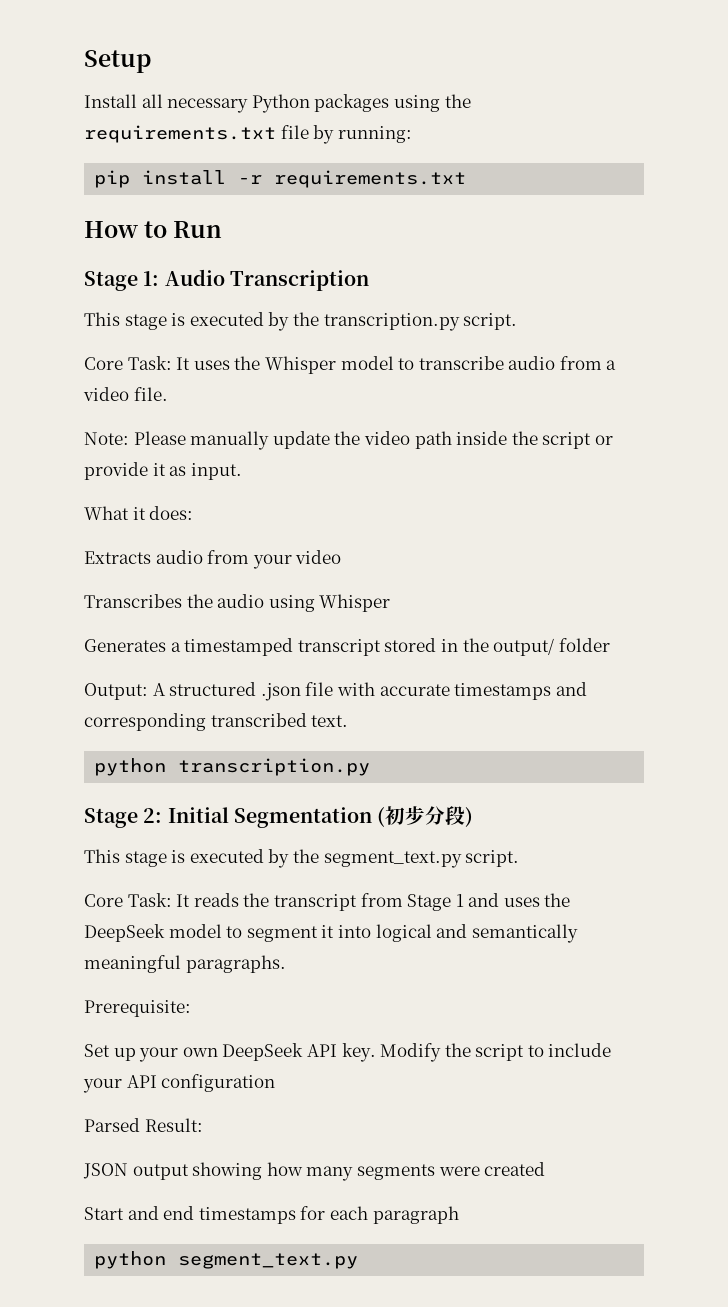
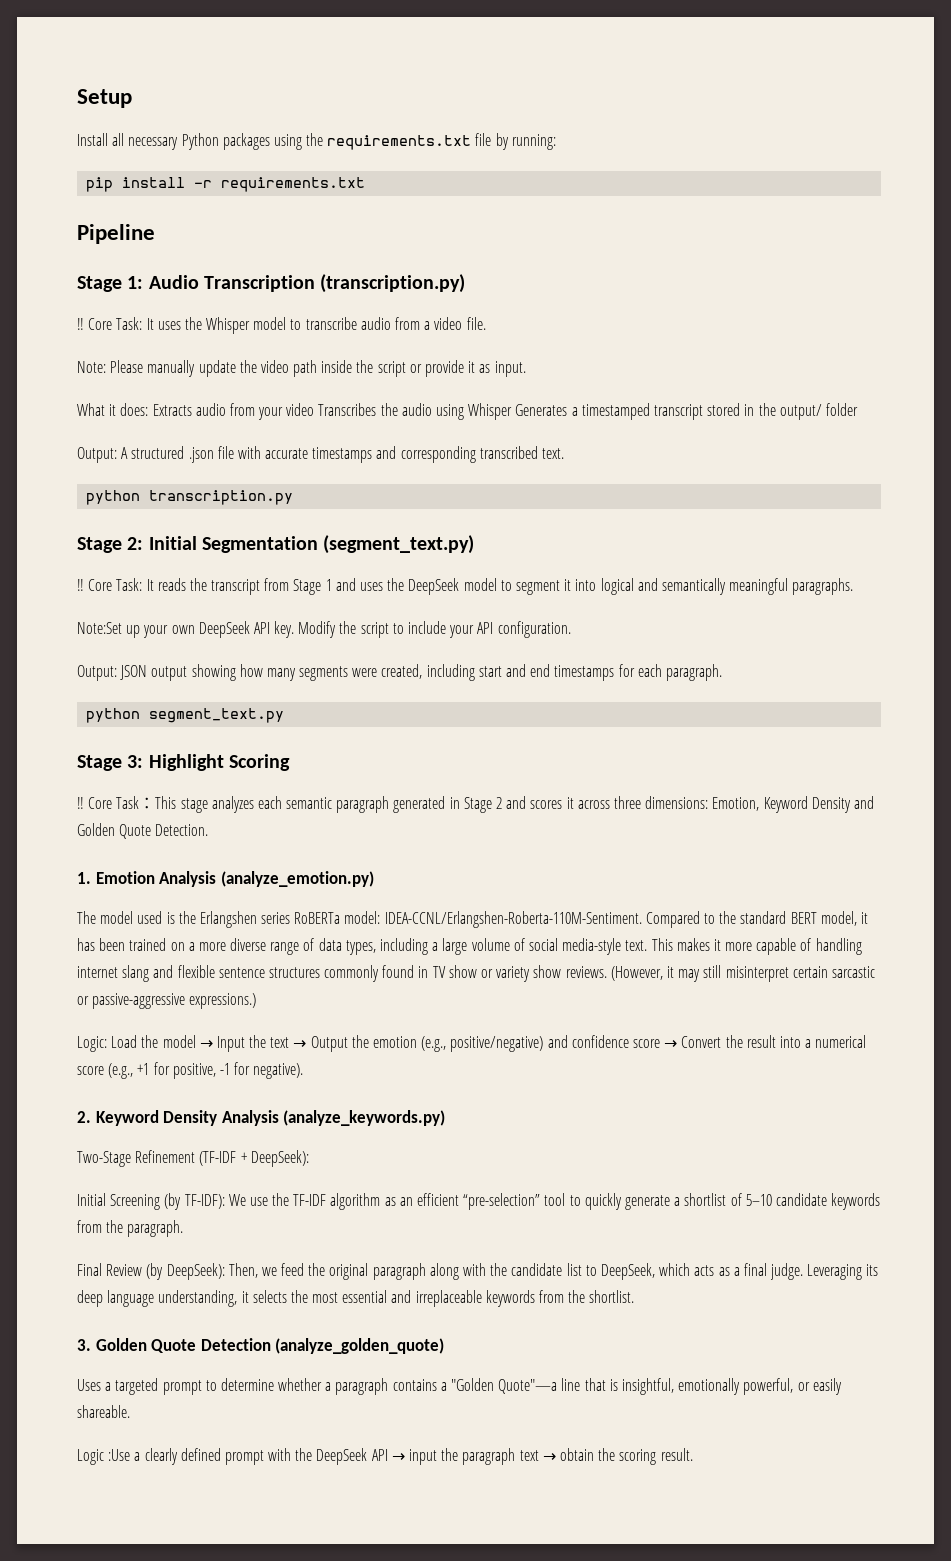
[84,221,223,238] How to Run -> [77,224,155,244] Pipeline
[84,312,518,331] // This stage is executed by the transcription.py script. // -> [320,274,466,293] [77,318,84,330] (transcription.py) // ‼
(194, 513) // -> (149, 409) none
(342, 557) // -> (315, 409) none
(391, 603) // -> (513, 411) none
[377,806,474,827] [84,849,520,868] (初步分段) // This stage is executed by the segment_text.py script. // -> [323,535,475,554] [77,579,84,591] (segment_text.py) // ‼
[84,1000,191,1017] [84,1044,110,1057] Prerequisite: // Set -> [77,622,122,634] Note:Set
[161,1074,276,1092] [84,1118,203,1132] configuration // Parsed Result: // -> [497,621,571,638] [77,665,117,681] configuration. // Output:
[484,1162,546,1176] [84,1207,124,1220] created // Start -> [381,664,502,681] created, including start
[372,1206,459,1224] paragraph -> [665,664,722,681] paragraph.
(359, 1261) none -> [77,754,290,771] [77,796,874,813] [77,823,209,839] [77,871,374,887] [77,911,868,928] [77,938,862,955] [77,965,875,982] [77,993,257,1009] [77,1035,867,1052] [77,1062,304,1079] [77,1110,446,1126] [77,1150,309,1167] [77,1193,881,1210] [77,1220,184,1237] [77,1263,879,1280] [77,1290,635,1307] [77,1338,445,1354] [77,1378,842,1395] [77,1405,130,1418] [77,1448,693,1465] // Stage 3: Highlight Scoring // ‼ Core Task：This stage analyzes each semantic paragraph generated in Stage 2 and scores it across three dimensions: Emotion, Keyword Density and Golden Quote Detection. // 1. Emotion Analysis (analyze_emotion.py) // The model used is the Erlangshen series RoBERTa model: IDEA-CCNL/Erlangshen-Roberta-110M-Sentiment. Compared to the standard BERT model, it has been trained on a more diverse range of data types, including a large volume of social media-style text. This makes it more capable of handling internet slang and flexible sentence structures commonly found in TV show or variety show reviews. (However, it may still misinterpret certain sarcastic or passive-aggressive expressions.) // Logic: Load the model → Input the text → Output the emotion (e.g., positive/negative) and confidence score → Convert the result into a numerical score (e.g., +1 for positive, -1 for negative). // 2. Keyword Density Analysis (analyze_keywords.py) // Two-Stage Refinement (TF-IDF + DeepSeek): // Initial Screening (by TF-IDF): We use the TF-IDF algorithm as an efficient “pre-selection” tool to quickly generate a shortlist of 5–10 candidate keywords from the paragraph. // Final Review (by DeepSeek): Then, we feed the original paragraph along with the candidate list to DeepSeek, which acts as a final judge. Leveraging its deep language understanding, it selects the most essential and irreplaceable keywords from the shortlist. // 3. Golden Quote Detection (analyze_golden_quote) // Uses a targeted prompt to determine whether a paragraph contains a "Golden Quote"—a line that is insightful, emotionally powerful, or easily shareable. // Logic :Use a clearly defined prompt with the DeepSeek API → input the paragraph text → obtain the scoring result.

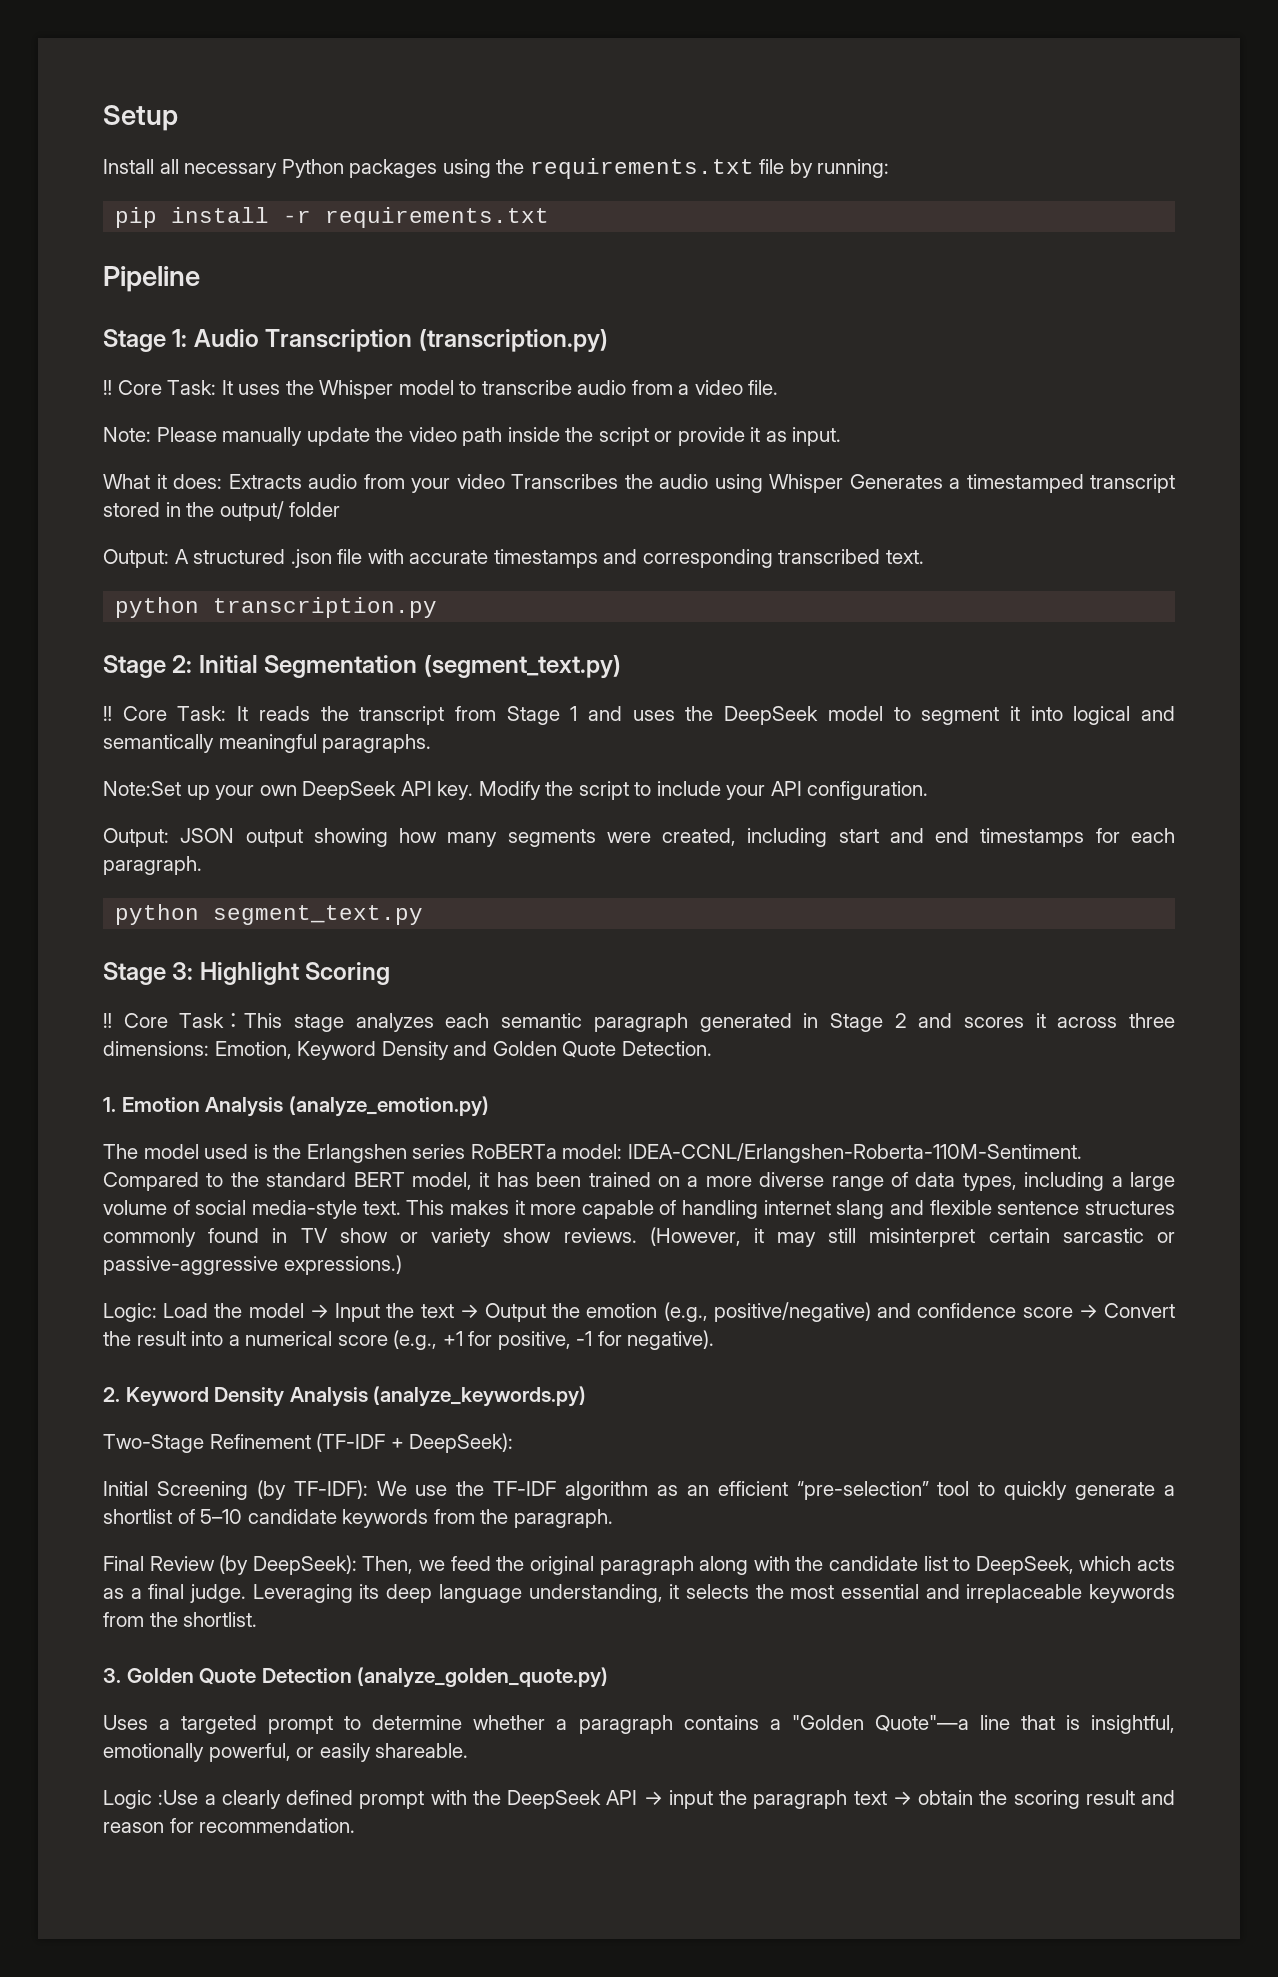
[275,1338,445,1354] (analyze_golden_quote) -> [357,1667,609,1688] (analyze_golden_quote.py)
[660,1448,693,1461] result. -> [1085,1790,1175,1805] [103,1818,356,1833] result and reason for recommendation.

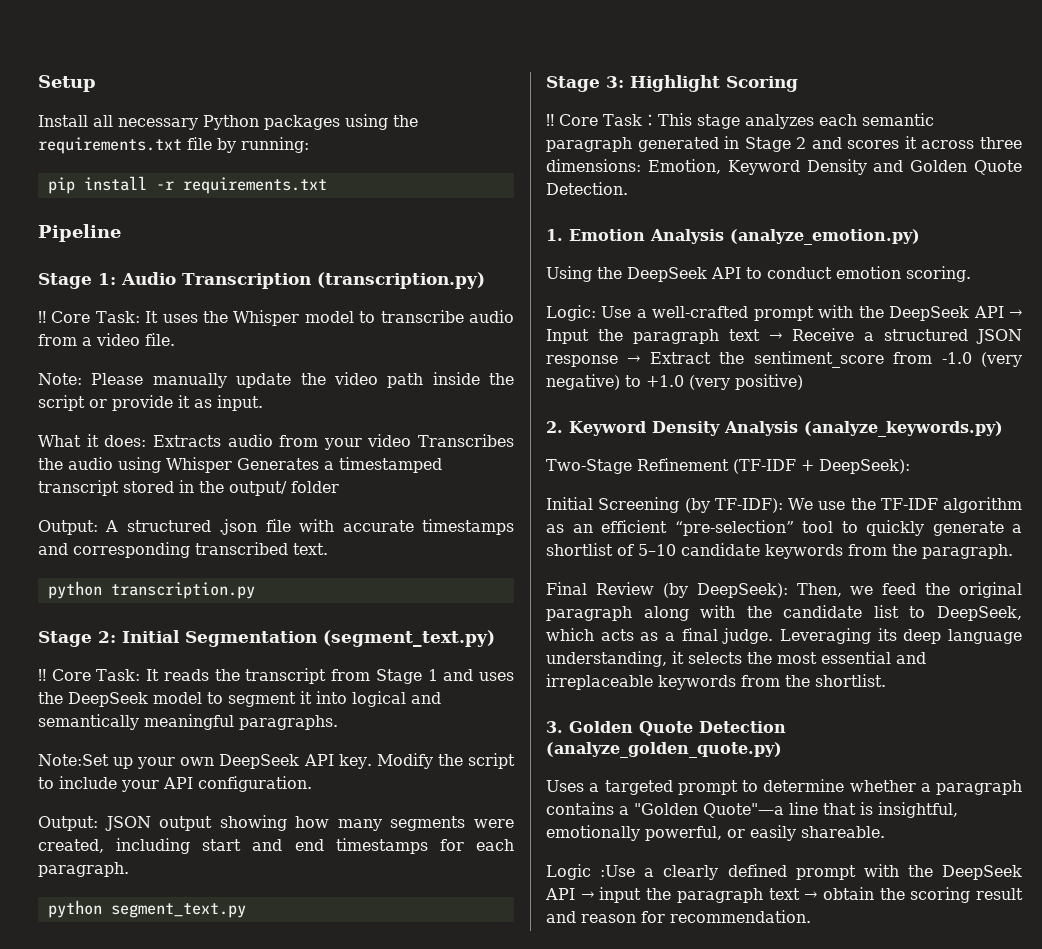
[103,1143,1082,1163] [103,1172,1175,1191] [103,1200,1175,1219] [103,1227,1175,1247] [103,1255,402,1275] [103,1303,304,1322] The model used is the Erlangshen series RoBERTa model: IDEA-CCNL/Erlangshen-Roberta-110M-Sentiment. Compared to the standard BERT model, it has been trained on a more diverse range of data types, including a large volume of social media-style text. This makes it more capable of handling internet slang and flexible sentence structures commonly found in TV show or variety show reviews. (However, it may still misinterpret certain sarcastic or passive-aggressive expressions.) // Logic: Load the model -> [546,266,971,282] [546,305,1004,321] Using the DeepSeek API to conduct emotion scoring. // Logic: Use a well-crafted prompt with the DeepSeek API
[420,1302,1175,1322] [103,1330,715,1350] text → Output the emotion (e.g., positive/negative) and confidence score → Convert the result into a numerical score (e.g., +1 for positive, -1 for negative). -> [633,328,1022,344] [546,351,1022,368] [546,374,803,390] paragraph text → Receive a structured JSON response → Extract the sentiment_score from -1.0 (very negative) to +1.0 (very positive)

